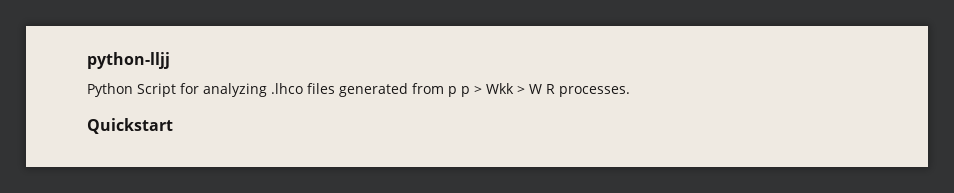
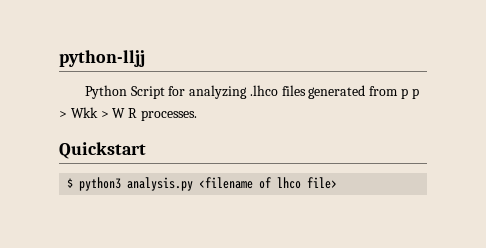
(173, 126) none -> [67,177,338,191] // $ python3 analysis.py <filename of lhco file>

